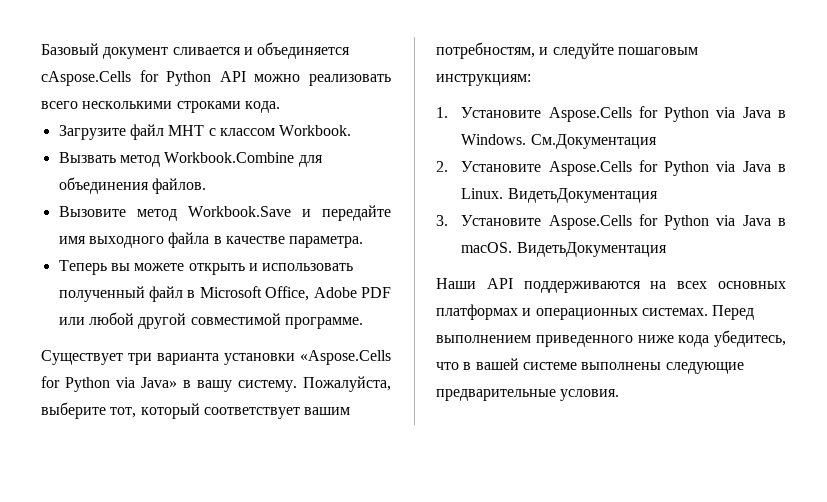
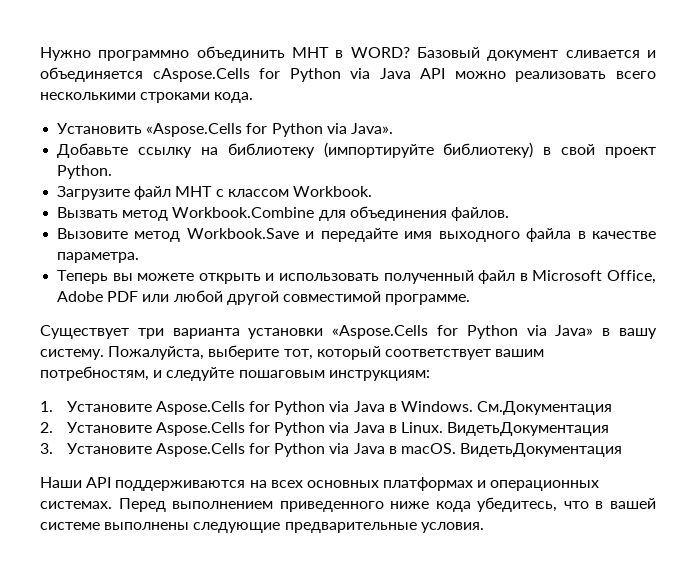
(41, 49) none -> [40,46,410,61] Нужно программно объединить MHT в WORD?
(212, 78) none -> [350,68,411,79] via Java
(280, 107) none -> [57,123,393,137] [57,142,656,158] [57,165,113,179] // Установить «Aspose.Cells for Python via Java». // Добавьте ссылку на библиотеку (импортируйте библиотеку) в свой проект Python.

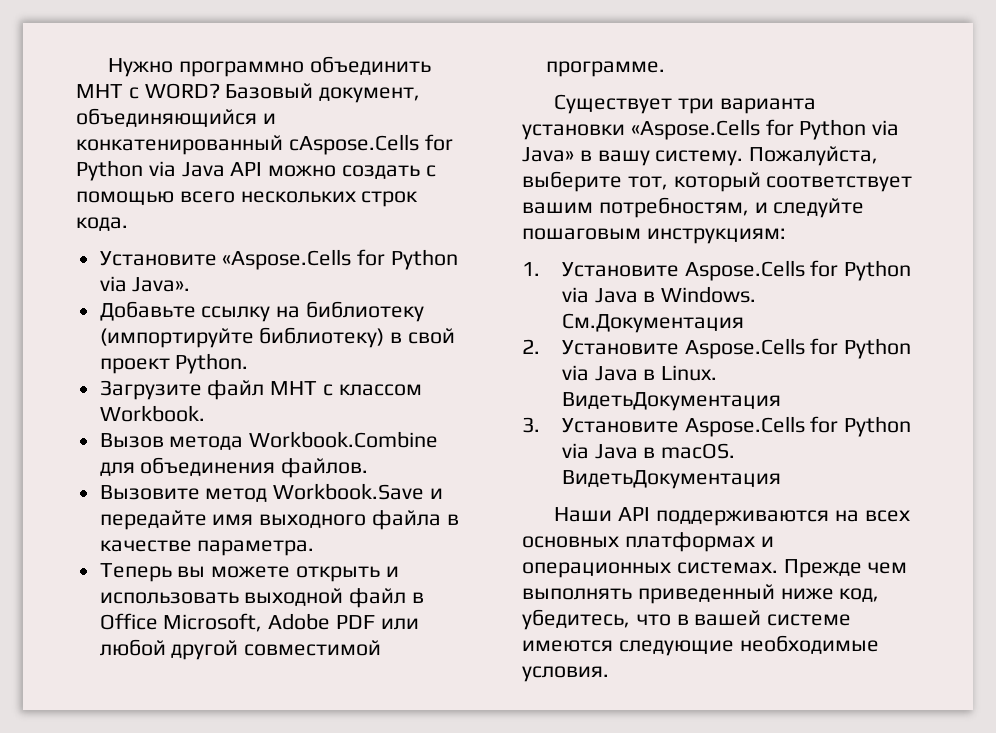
[335,50,344,58] в -> [128,87,139,99] с
[487,50,656,61] [40,67,143,82] документ сливается и объединяется -> [319,87,421,103] [76,108,276,127] [76,135,283,155] документ, объединяющийся и конкатенированный
[515,71,656,82] [40,92,211,103] реализовать всего несколькими строками -> [342,165,436,179] [76,191,419,207] создать с помощью всего нескольких строк
[57,123,143,134] Установить -> [99,251,217,266] Установите
[57,207,169,221] Вызвать метод -> [99,433,244,450] Вызов метода
[383,270,474,284] полученный -> [244,588,344,606] выходной
[532,270,657,284] Microsoft Office, -> [99,613,263,632] Office Microsoft,
[118,498,471,512] Перед выполнением приведенного ниже кода -> [783,559,908,578] [522,584,880,604] Прежде чем выполнять приведенный ниже код,
[104,522,417,533] выполнены следующие предварительные -> [522,635,879,656] имеются следующие необходимые

